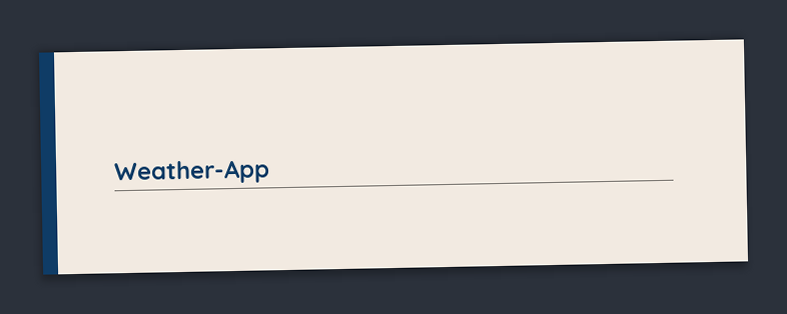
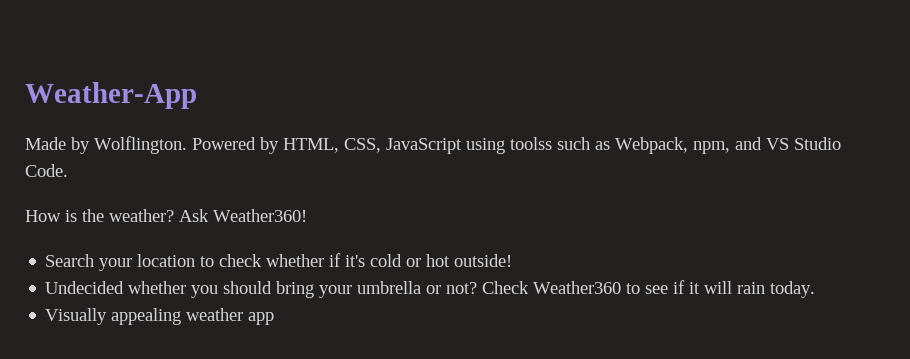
(270, 172) none -> [25,136,841,154] [25,164,68,177] [25,209,307,222] [45,253,513,271] [45,280,816,298] [45,308,275,325] // Made by Wolflington. Powered by HTML, CSS, JavaScript using toolss such as Webpack, npm, and VS Studio Code. // How is the weather? Ask Weather360! // Search your location to check whether if it's cold or hot outside! // Undecided whether you should bring your umbrella or not? Check Weather360 to see if it will rain today. // Visually appealing weather app

